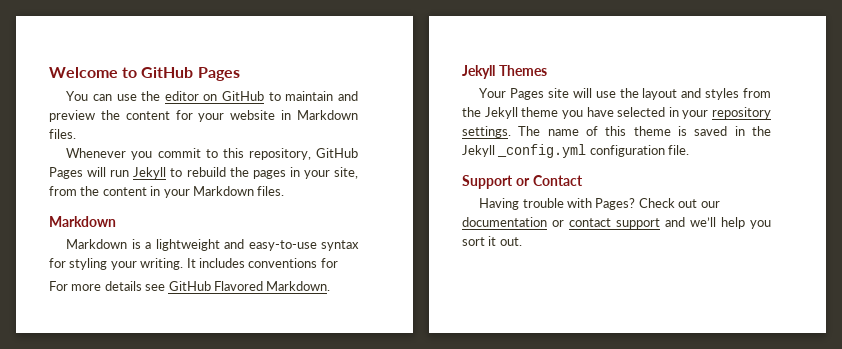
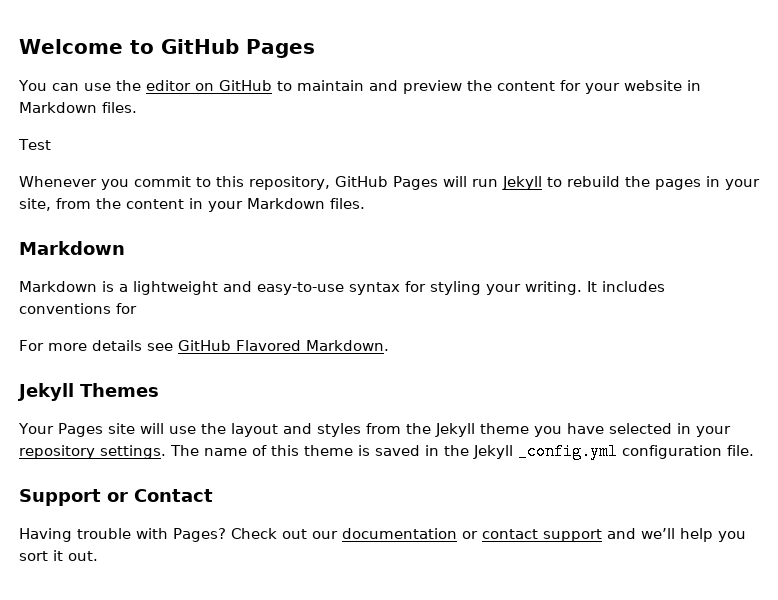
(76, 134) none -> [18,139,51,150] // Test

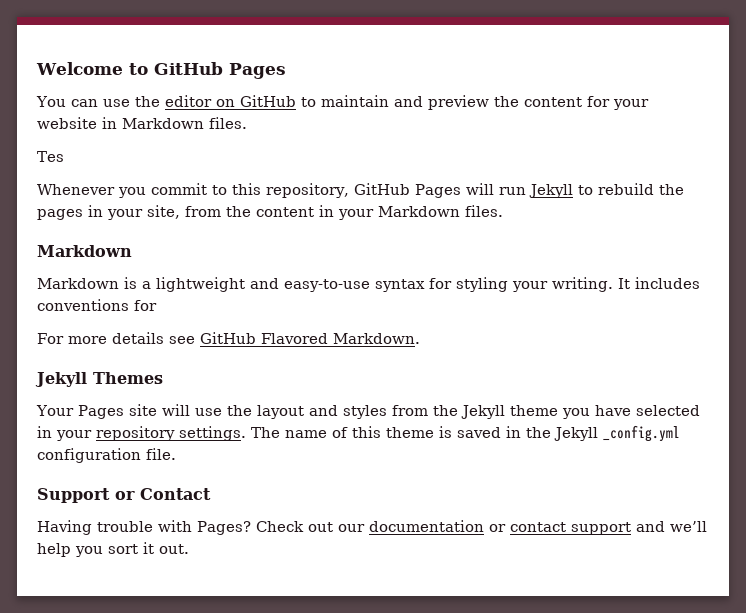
[18,139,51,150] Test -> [37,151,64,162] Tes

